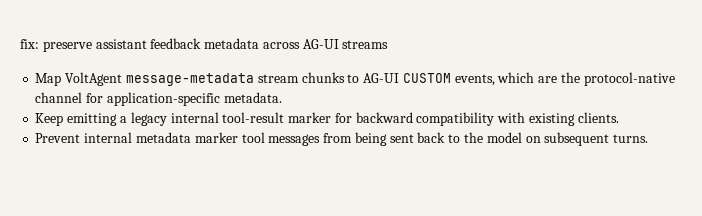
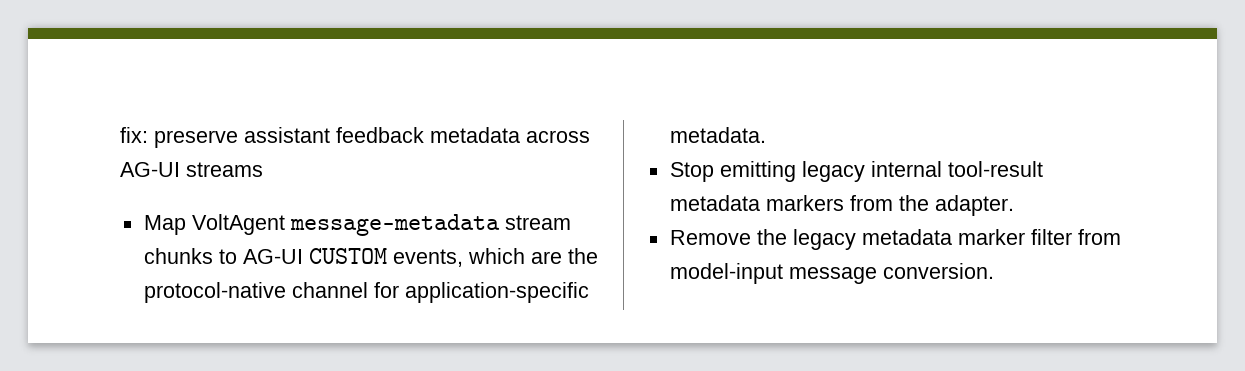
[35,112,619,126] [35,132,649,146] Keep emitting a legacy internal tool-result marker for backward compatibility with existing clients. // Prevent internal metadata marker tool messages from being sent back to the model on subsequent turns. -> [669,161,1043,182] [669,195,1014,216] [669,229,1121,250] [669,263,994,284] Stop emitting legacy internal tool-result metadata markers from the adapter. // Remove the legacy metadata marker filter from model-input message conversion.

